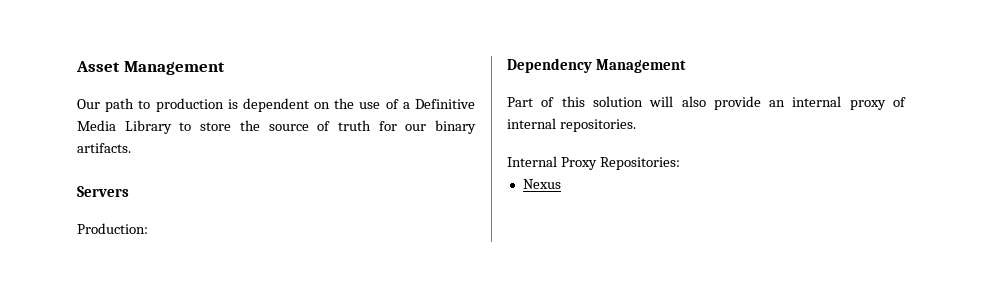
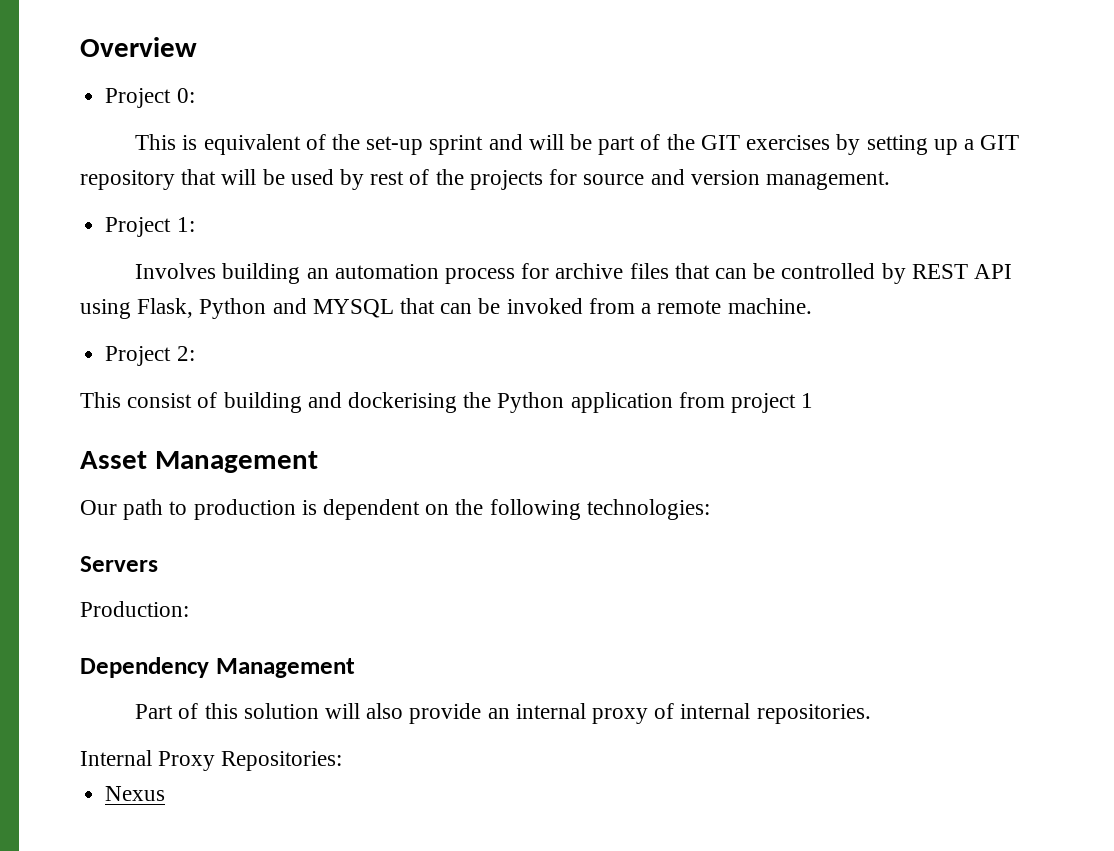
(76, 66) none -> [80,37,197,57] [105,88,195,108] [135,134,1020,155] [80,169,890,190] [105,217,195,237] [135,263,1013,284] [80,298,812,319] [105,346,195,366] [80,392,814,413] Overview // Project 0: // This is equivalent of the set-up sprint and will be part of the GIT exercises by setting up a GIT repository that will be used by rest of the projects for source and version management. // Project 1: // Involves building an automation process for archive files that can be controlled by REST API using Flask, Python and MYSQL that can be invoked from a remote machine. // Project 2: // This consist of building and dockerising the Python application from project 1 //
[359,99,476,109] [77,120,476,134] [77,143,131,153] use of a Definitive Media Library to store the source of truth for our binary artifacts. -> [489,499,710,520] following technologies:

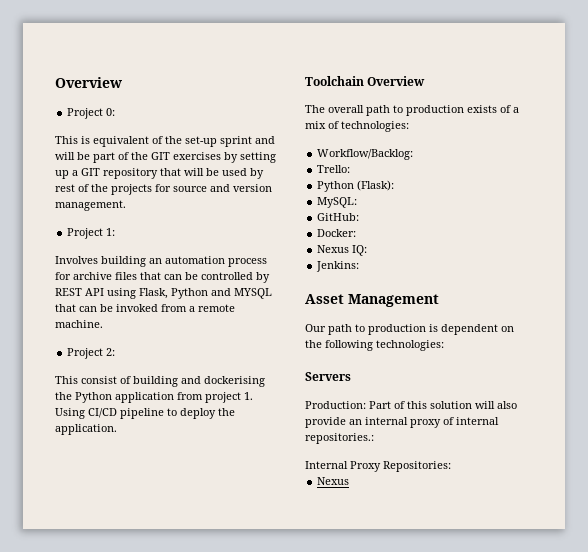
[801,393,814,408] 1 -> [244,392,253,400] [55,408,235,419] [55,424,117,435] [305,76,426,86] [305,105,519,116] [305,121,409,132] [317,149,414,160] [317,165,351,173] [317,180,395,192] [317,197,358,208] [317,213,360,221] [317,229,357,237] [317,245,368,256] [316,261,360,272] 1. Using CI/CD pipeline to deploy the application. // Toolchain Overview // The overall path to production exists of a mix of technologies: // Workflow/Backlog: // Trello: // Python (Flask): // MySQL: // GitHub: // Docker: // Nexus IQ: // Jenkins:
[80,657,355,678] // Dependency Management // -> (366, 405) none
[756,704,871,724] repositories. -> [305,433,374,444] repositories.:

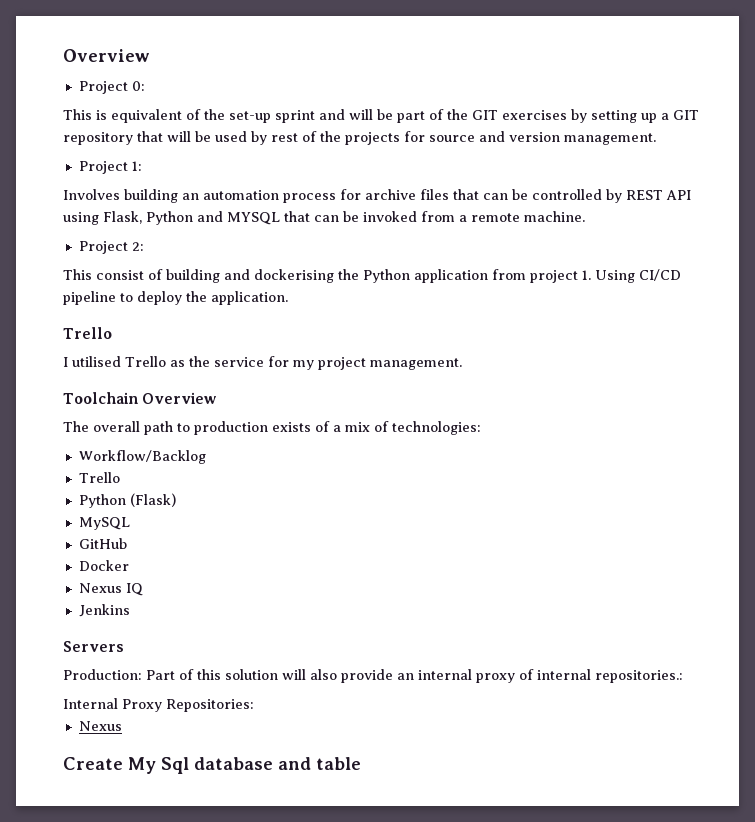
(117, 429) none -> [63,327,112,339] [63,356,462,370] // Trello // I utilised Trello as the service for my project management.
[317,149,414,160] [317,165,351,173] [317,180,395,192] [317,197,358,208] [317,213,360,221] [317,229,357,237] [317,245,368,256] [316,261,360,272] [305,294,439,307] [305,324,514,335] [305,340,444,351] Workflow/Backlog: // Trello: // Python (Flask): // MySQL: // GitHub: // Docker: // Nexus IQ: // Jenkins: // Asset Management // Our path to production is dependent on the following technologies: -> [78,450,206,464] [78,472,120,483] [78,493,176,508] [78,517,130,530] [78,538,127,549] [78,560,129,571] [78,583,143,596] [78,604,130,617] Workflow/Backlog // Trello // Python (Flask) // MySQL // GitHub // Docker // Nexus IQ // Jenkins
(350, 481) none -> [63,757,361,774] // Create My Sql database and table

